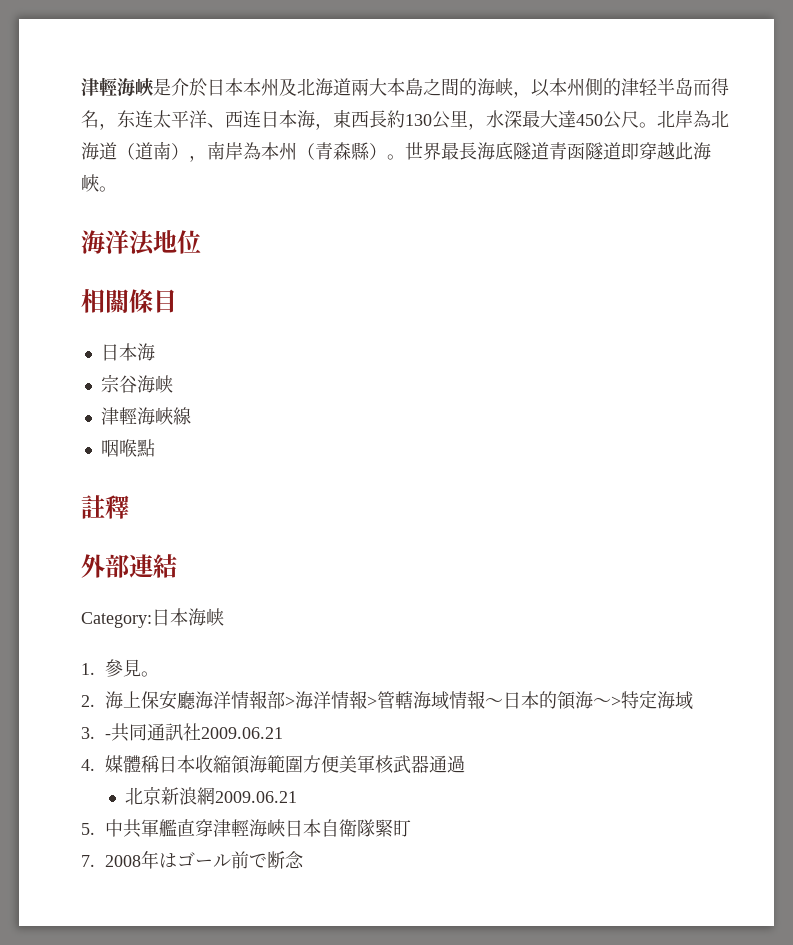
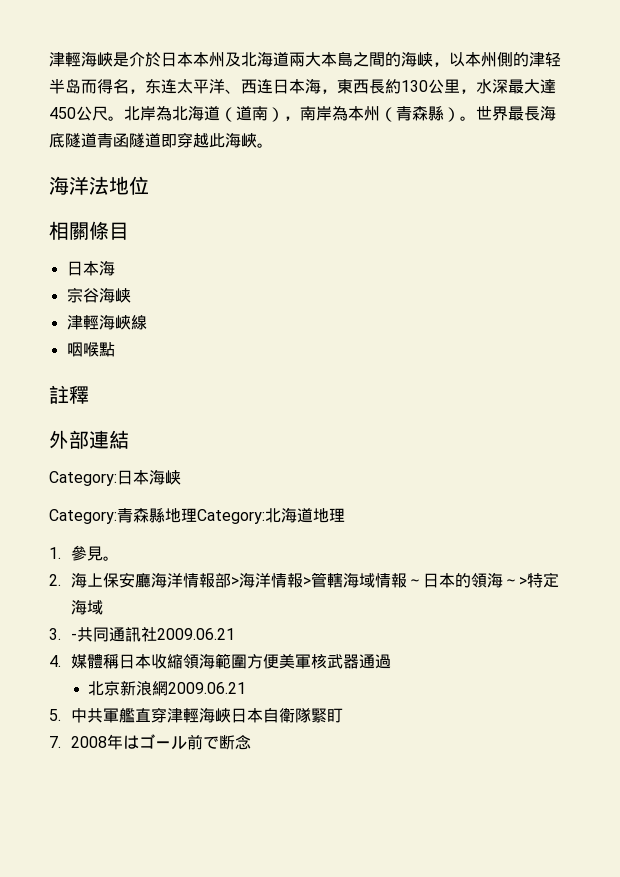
(224, 617) none -> [49,508,345,524] // Category:青森縣地理Category:北海道地理

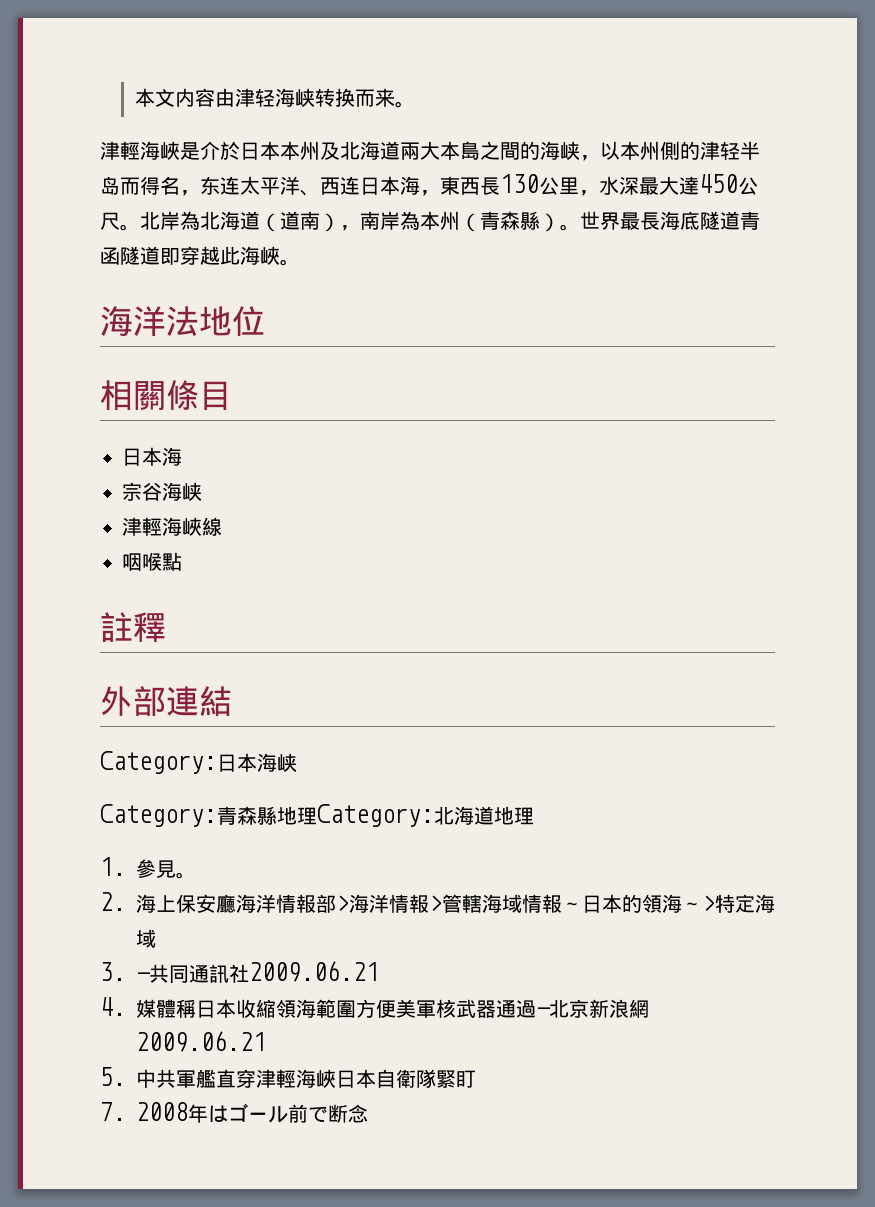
(49, 59) none -> [135,88,416,108] 本文内容由津轻海峡转换而来。 //
[385,79,401,94] 約 -> (500, 186) none
(391, 661) // -> [536,1007,550,1016] -

